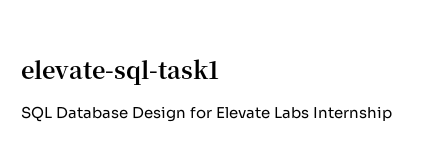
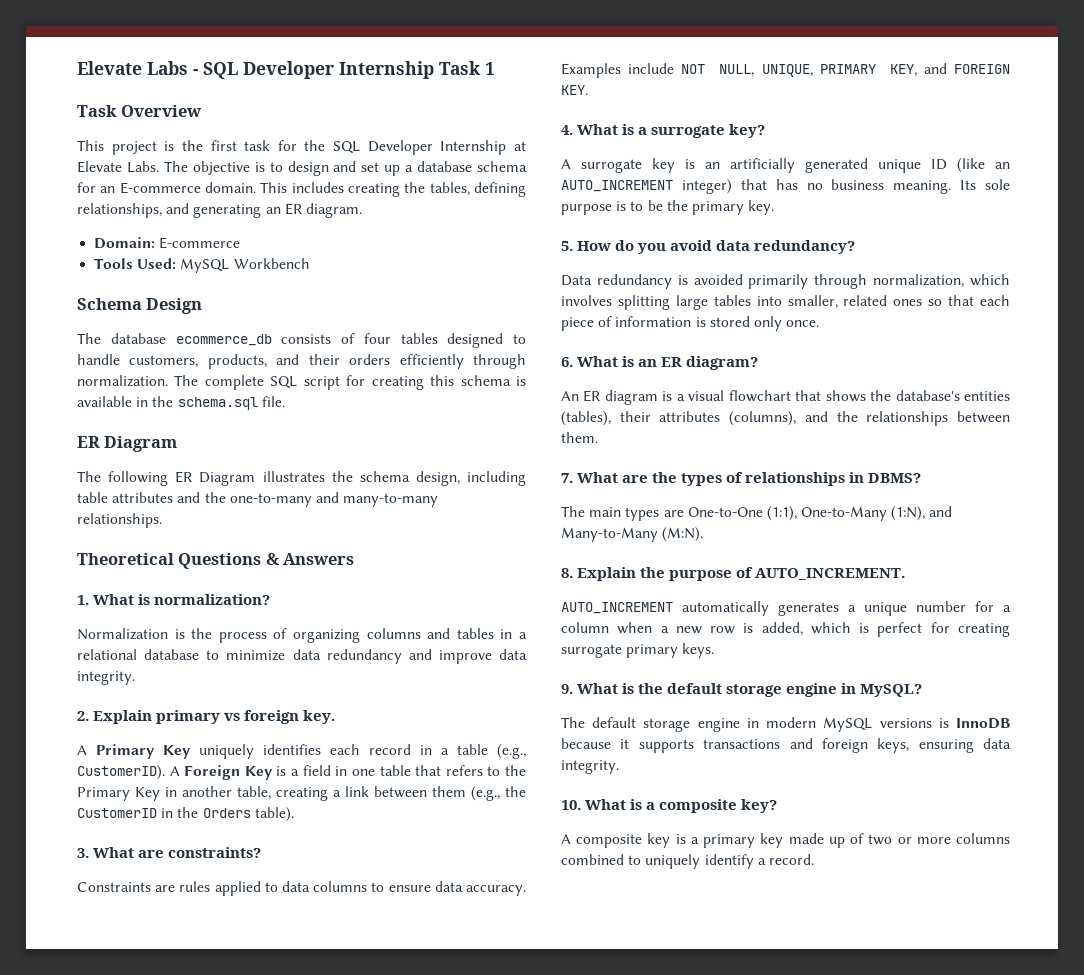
[21,59,219,85] [21,106,393,122] elevate-sql-task1 // SQL Database Design for Elevate Labs Internship -> [77,61,495,79] [77,105,203,117] [77,140,526,155] [77,161,527,176] [77,182,526,197] [77,203,362,218] [94,237,241,249] [94,258,310,273] [77,298,203,314] [77,333,526,348] [77,354,526,369] [77,375,526,390] [77,396,285,410] [77,436,178,452] [77,471,526,486] [77,492,439,507] [77,513,162,528] [77,553,355,569] [77,594,271,605] [77,628,528,643] [77,649,527,664] [77,671,135,685] [77,710,336,724] [77,744,526,759] [77,765,527,780] [77,786,526,801] [77,807,294,822] [77,847,262,858] [77,881,526,896] [561,63,1010,78] [561,85,588,95] [561,124,766,138] [561,158,1010,173] [561,179,1010,194] [561,200,775,215] [561,240,856,254] [561,274,1010,289] [561,295,1010,310] [561,316,820,331] [561,356,759,370] [561,390,1010,405] [561,411,1010,426] [561,432,598,443] [561,472,922,486] [561,506,953,521] [561,527,704,542] [561,567,906,581] [561,601,1011,616] [561,622,1010,637] [561,643,715,658] [561,683,923,697] [561,717,1010,732] [561,738,1011,753] [561,760,619,774] [561,799,778,813] [561,833,1010,848] [561,854,814,869] Elevate Labs - SQL Developer Internship Task 1 // Task Overview // This project is the first task for the SQL Developer Internship at Elevate Labs. The objective is to design and set up a database schema for an E-commerce domain. This includes creating the tables, defining relationships, and generating an ER diagram. // Domain: E-commerce // Tools Used: MySQL Workbench // Schema Design // The database ecommerce_db consists of four tables designed to handle customers, products, and their orders efficiently through normalization. The complete SQL script for creating this schema is available in the schema.sql file. // ER Diagram // The following ER Diagram illustrates the schema design, including table attributes and the one-to-many and many-to-many relationships. // Theoretical Questions & Answers // 1. What is normalization? // Normalization is the process of organizing columns and tables in a relational database to minimize data redundancy and improve data integrity. // 2. Explain primary vs foreign key. // A Primary Key uniquely identifies each record in a table (e.g., CustomerID). A Foreign Key is a field in one table that refers to the Primary Key in another table, creating a link between them (e.g., the CustomerID in the Orders table). // 3. What are constraints? // Constraints are rules applied to data columns to ensure data accuracy. Examples include NOT NULL, UNIQUE, PRIMARY KEY, and FOREIGN KEY. // 4. What is a surrogate key? // A surrogate key is an artificially generated unique ID (like an AUTO_INCREMENT integer) that has no business meaning. Its sole purpose is to be the primary key. // 5. How do you avoid data redundancy? // Data redundancy is avoided primarily through normalization, which involves splitting large tables into smaller, related ones so that each piece of information is stored only once. // 6. What is an ER diagram? // An ER diagram is a visual flowchart that shows the database's entities (tables), their attributes (columns), and the relationships between them. // 7. What are the types of relationships in DBMS? // The main types are One-to-One (1:1), One-to-Many (1:N), and Many-to-Many (M:N). // 8. Explain the purpose of AUTO_INCREMENT. // AUTO_INCREMENT automatically generates a unique number for a column when a new row is added, which is perfect for creating surrogate primary keys. // 9. What is the default storage engine in MySQL? // The default storage engine in modern MySQL versions is InnoDB because it supports transactions and foreign keys, ensuring data integrity. // 10. What is a composite key? // A composite key is a primary key made up of two or more columns combined to uniquely identify a record.

